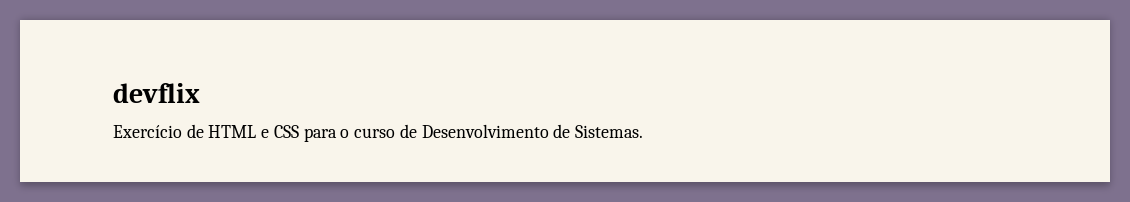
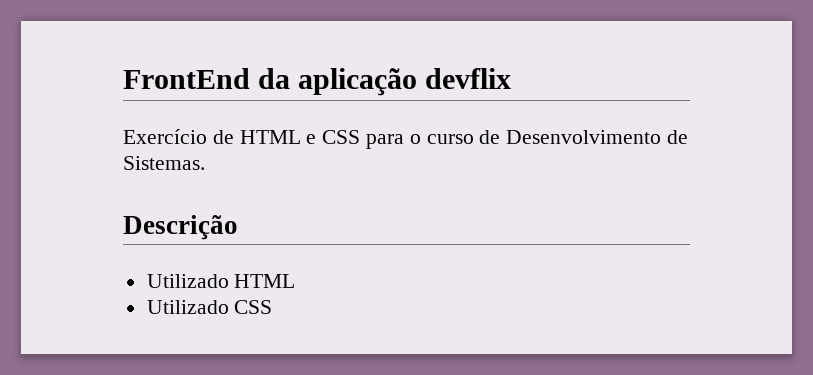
(113, 93) none -> [123,68,418,96] FrontEnd da aplicação
(643, 131) none -> [123,215,238,240] [146,274,296,288] [146,300,273,314] // Descrição // Utilizado HTML // Utilizado CSS

